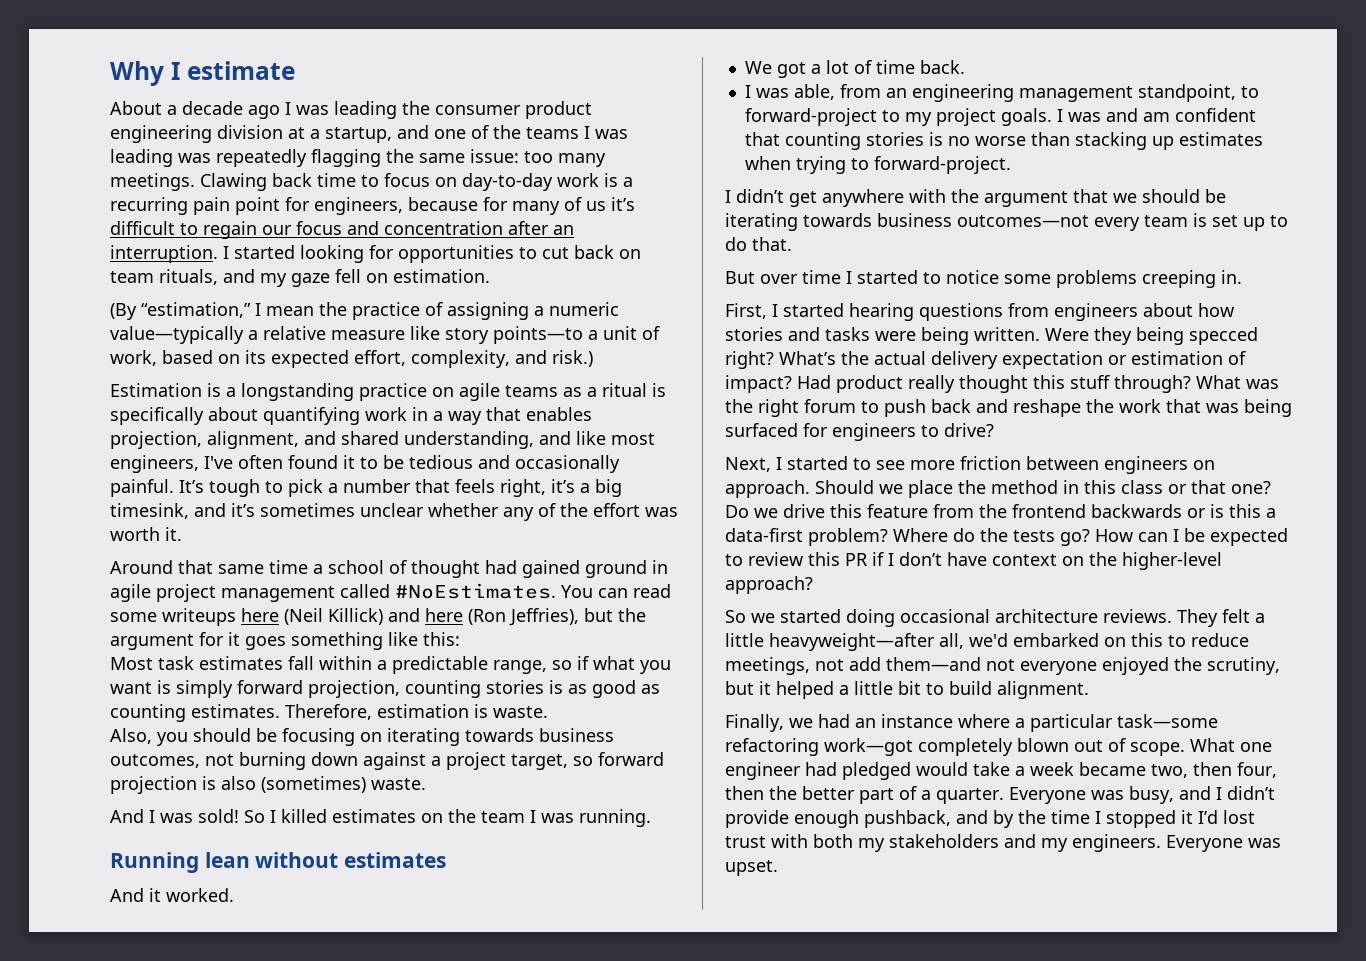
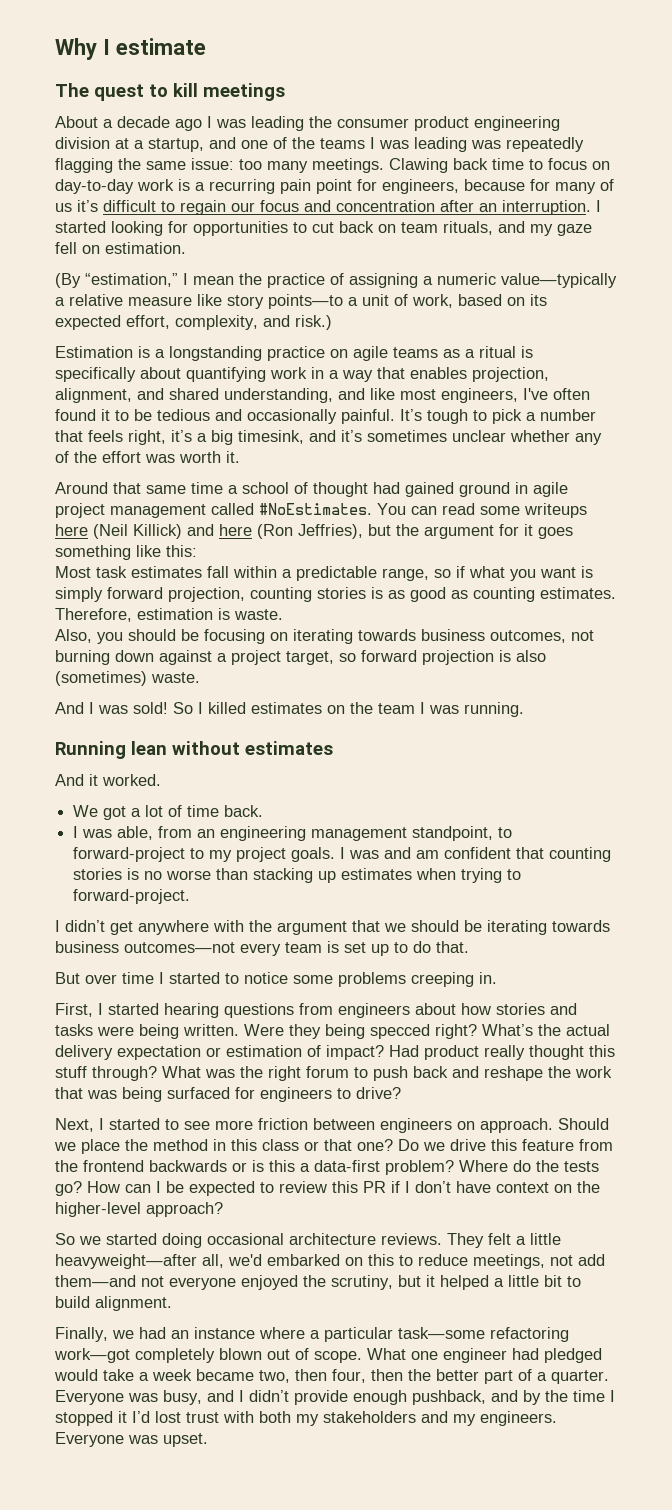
(296, 70) none -> [55,83,285,101] // The quest to kill meetings

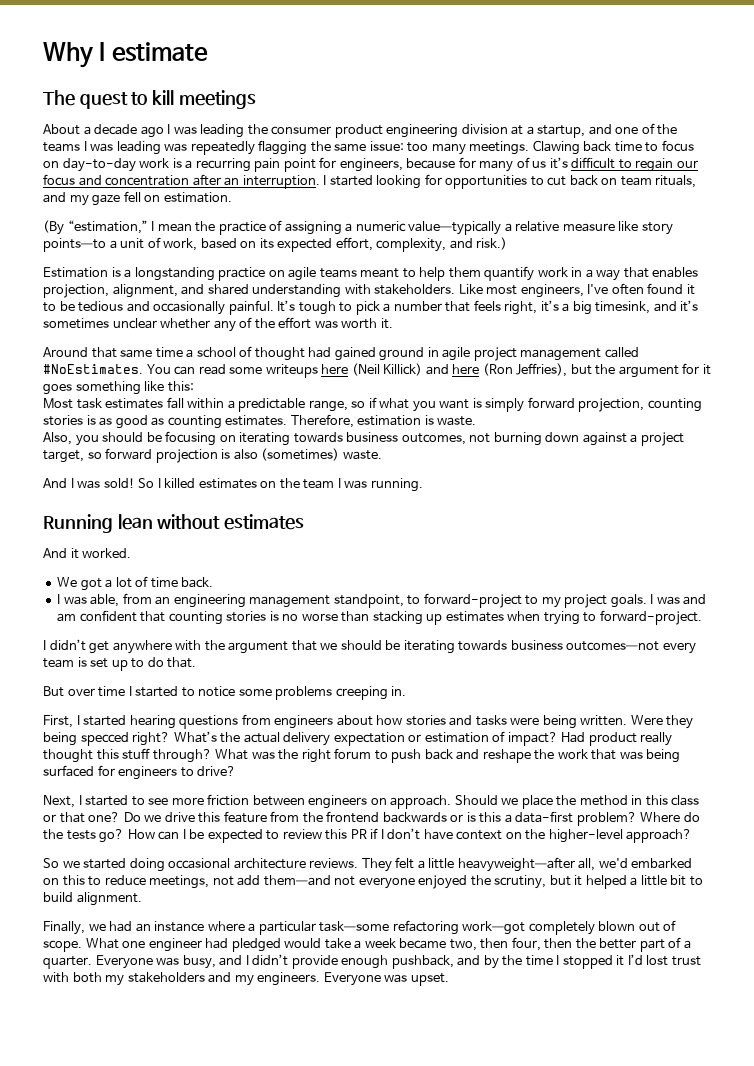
[443,346,533,358] [55,367,266,382] as a ritual is specifically about quantifying -> [360,266,535,281] meant to help them quantify
[224,388,395,403] understanding, and like -> [252,284,483,298] understanding with stakeholders. Like

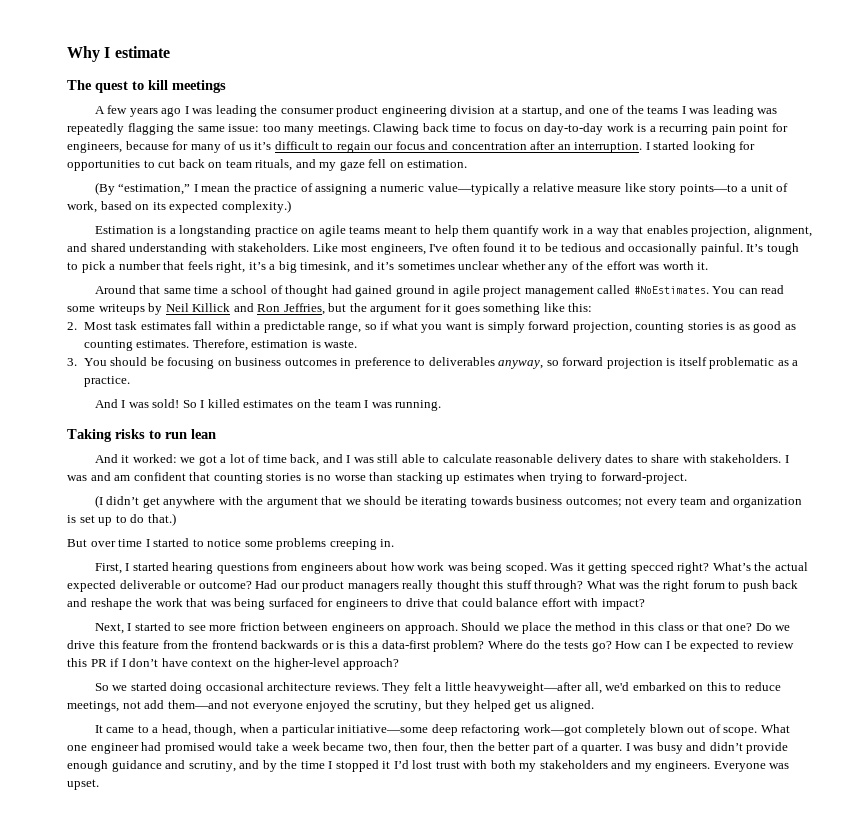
[43,124,138,135] About a decade -> [94,105,158,117] A few years
[335,237,508,252] effort, complexity, and risk.) -> [221,200,291,213] complexity.)
[321,363,568,377] here (Neil Killick) and here (Ron Jeffries), -> [148,303,325,315] by Neil Killick and Ron Jeffries,
(194, 386) none -> [67,322,77,330] 2.
[43,432,99,446] Also, you -> [67,358,107,366] 3. You
[239,432,684,446] [43,448,382,463] iterating towards business outcomes, not burning down against a project target, so forward projection is also (sometimes) waste. -> [235,357,799,369] [83,376,130,387] business outcomes in preference to deliverables anyway, so forward projection is itself problematic as a practice.
[43,514,113,533] Running -> [67,429,187,442] Taking risks to run
[157,514,305,530] without estimates -> (216, 434) none
[82,548,132,558] [57,577,78,587] worked. // We -> [132,454,196,463] worked: we
[181,577,214,588] [57,593,647,608] back. // I was able, from an engineering management standpoint, to forward-project to my project goals. -> [290,454,782,466] back, and I was still able to calculate reasonable delivery dates to share with stakeholders.
[43,640,46,650] I -> [94,495,103,508] (I
[566,641,696,654] [43,658,74,668] outcomes—not every team -> [565,496,803,508] outcomes; not every team and organization
[167,657,197,668] that. -> [147,513,176,526] that.)
[405,715,694,729] [43,732,77,746] stories and tasks were being written. Were they being -> [417,562,628,574] work was being scoped. Was it getting
[283,731,637,746] delivery expectation or estimation of impact? Had product -> [67,580,399,592] expected deliverable or outcome? Had our product managers
[197,766,237,776] drive? -> [405,598,645,610] drive that could balance effort with impact?
[574,875,703,889] [43,892,142,906] [43,921,390,935] it helped a little bit to build alignment. // Finally, we had an instance where a particular task—some -> [446,700,595,712] [94,724,458,736] they helped get us aligned. // It came to a head, though, when a particular initiative—some deep
[231,938,281,952] pledged -> [164,742,215,754] promised
[95,954,454,969] Everyone was busy, and I didn’t provide enough pushback, -> [625,742,789,754] [67,760,236,772] I was busy and didn’t provide enough guidance and scrutiny,

